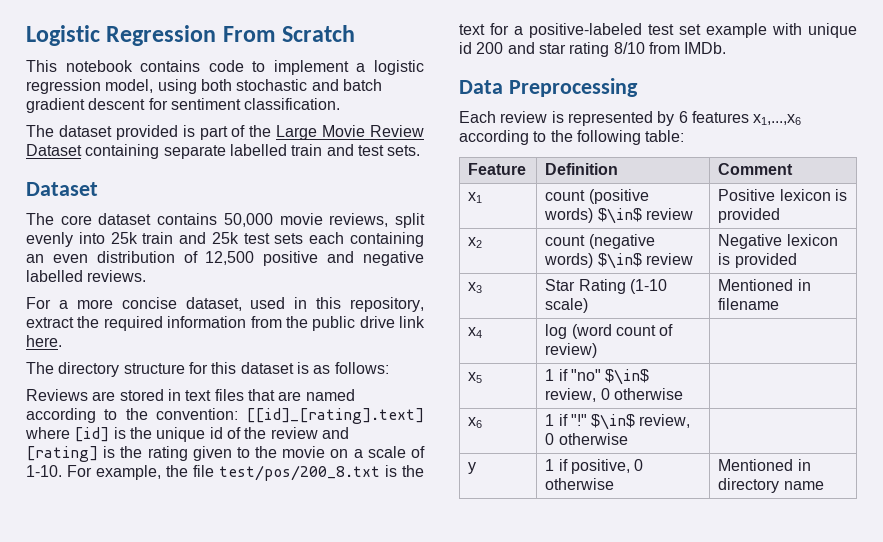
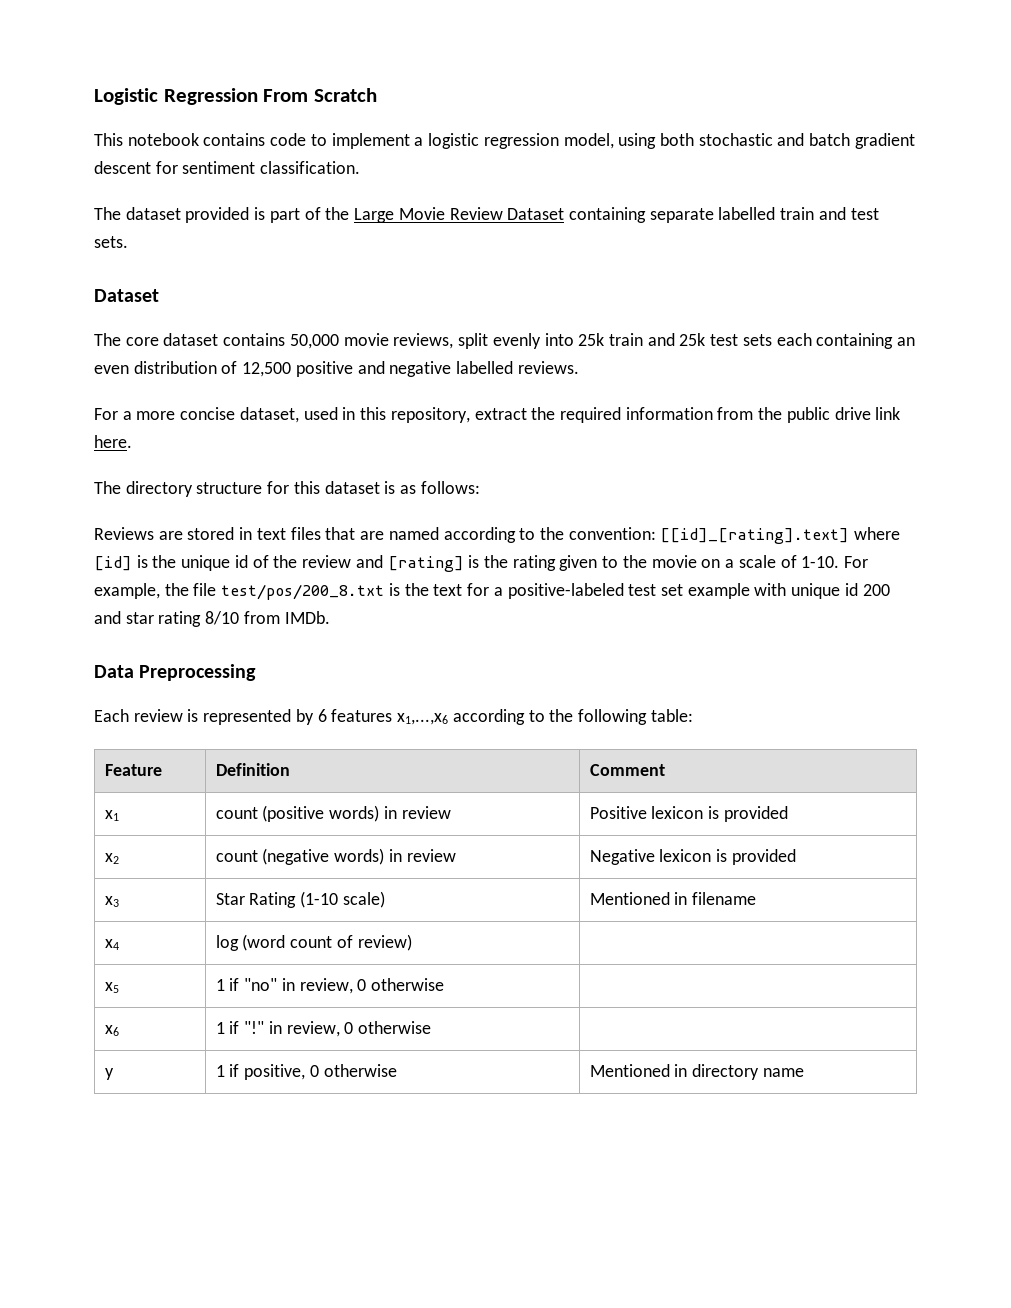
[597,208,642,224] $\in$ -> [383,806,397,819] in
[597,253,642,269] $\in$ -> [388,849,402,862] in
[605,369,650,385] $\in$ -> [281,978,295,991] in
[591,414,636,430] $\in$ -> [268,1021,282,1034] in

